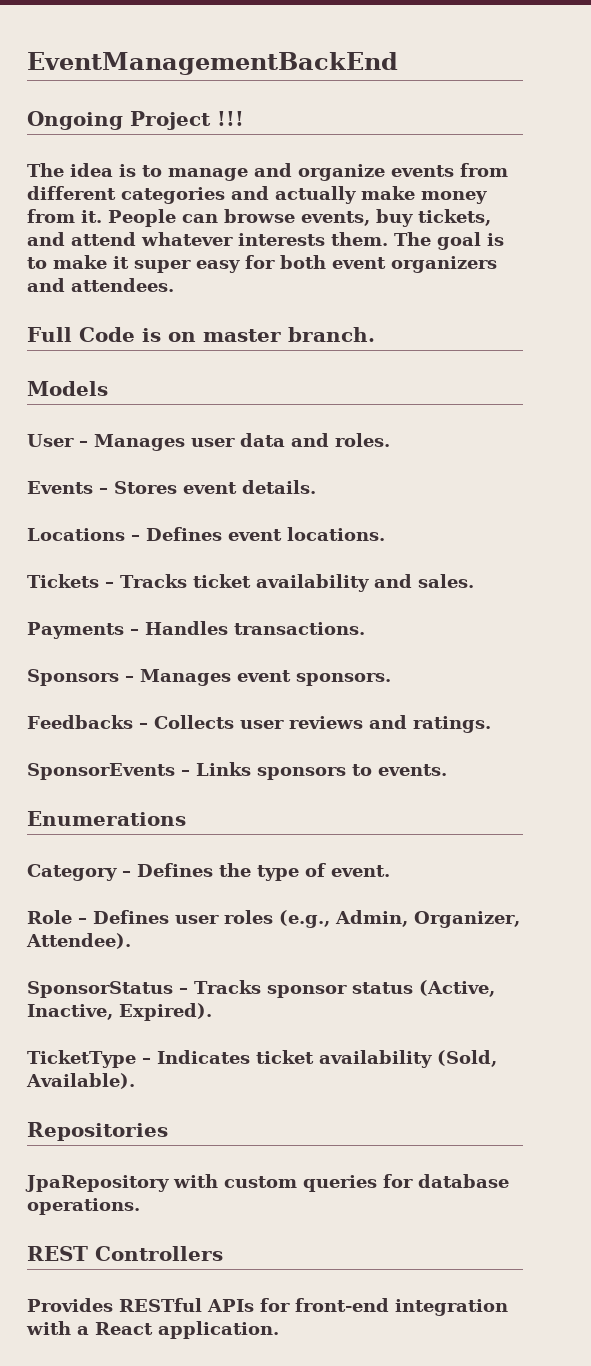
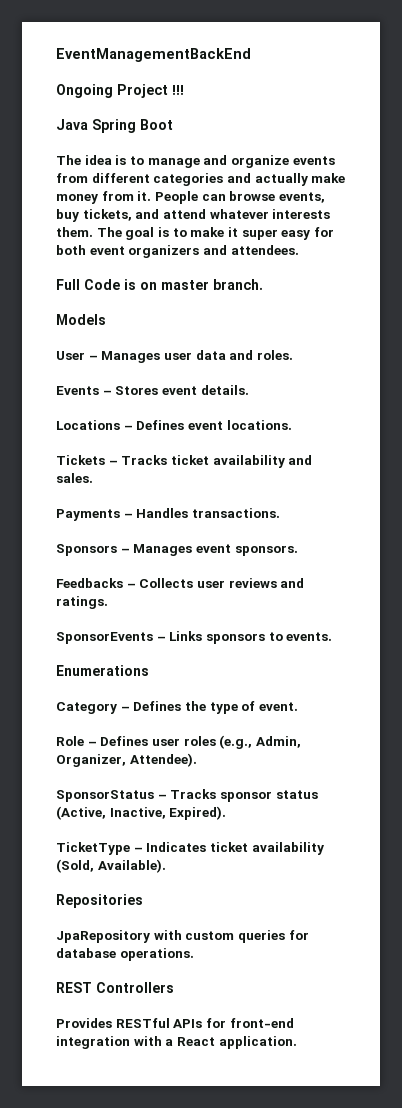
(244, 118) none -> [56,119,173,133] // Java Spring Boot

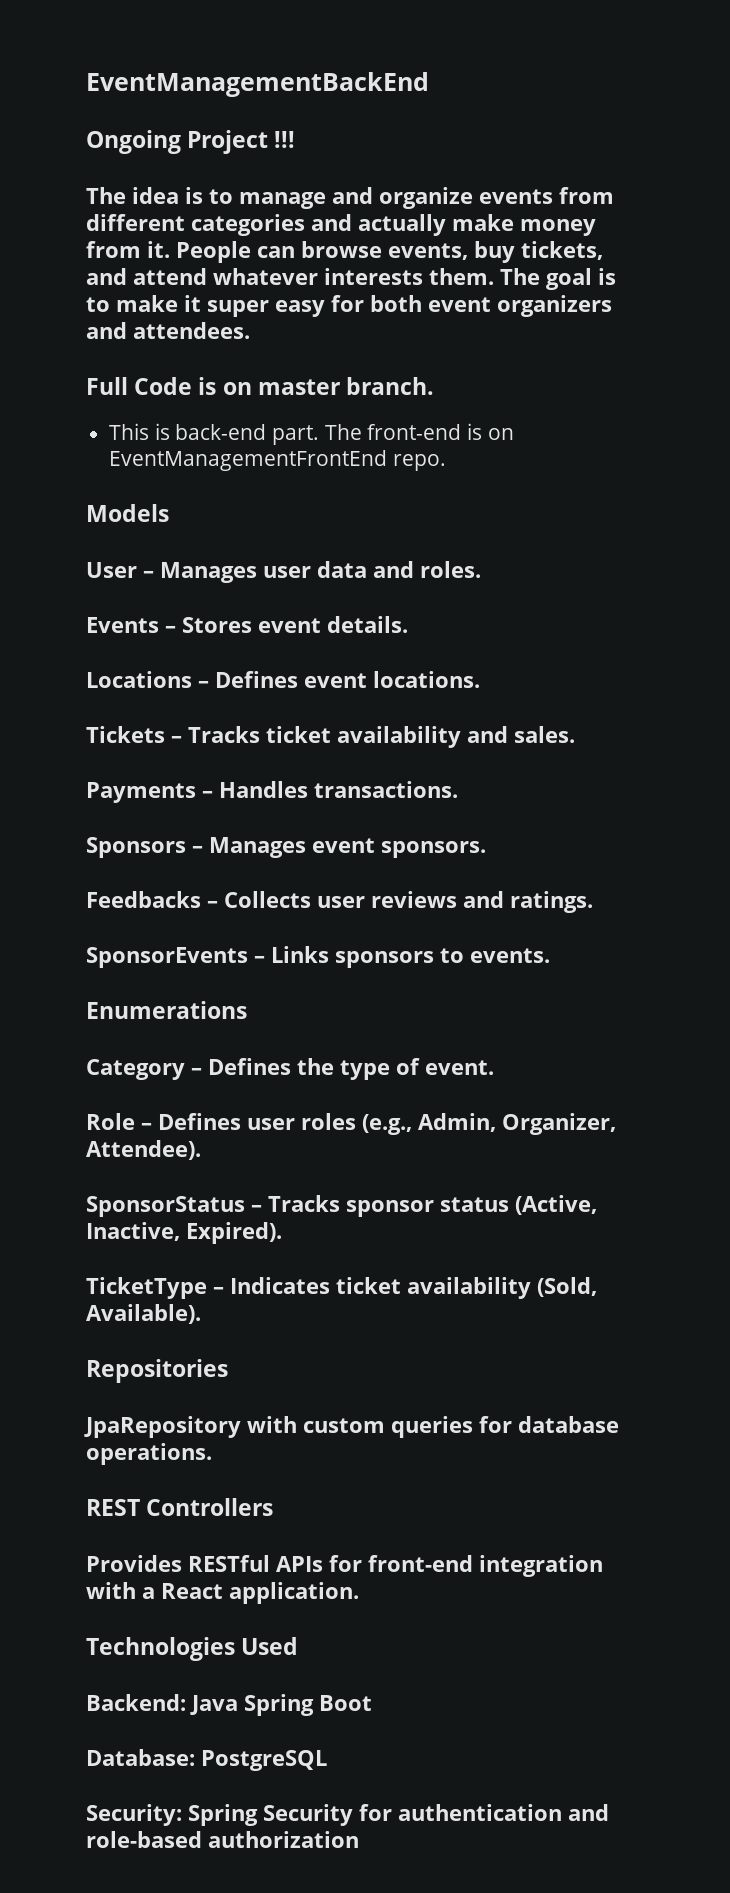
[56,119,173,133] // Java Spring Boot -> (296, 139) none
(263, 284) none -> [109,423,514,445] [109,450,446,471] // This is back-end part. The front-end is on EventManagementFrontEnd repo.
(297, 1042) none -> [86,1637,299,1661] [86,1694,372,1716] [86,1749,327,1771] [86,1804,609,1826] [86,1831,359,1848] // Technologies Used // Backend: Java Spring Boot // Database: PostgreSQL // Security: Spring Security for authentication and role-based authorization

